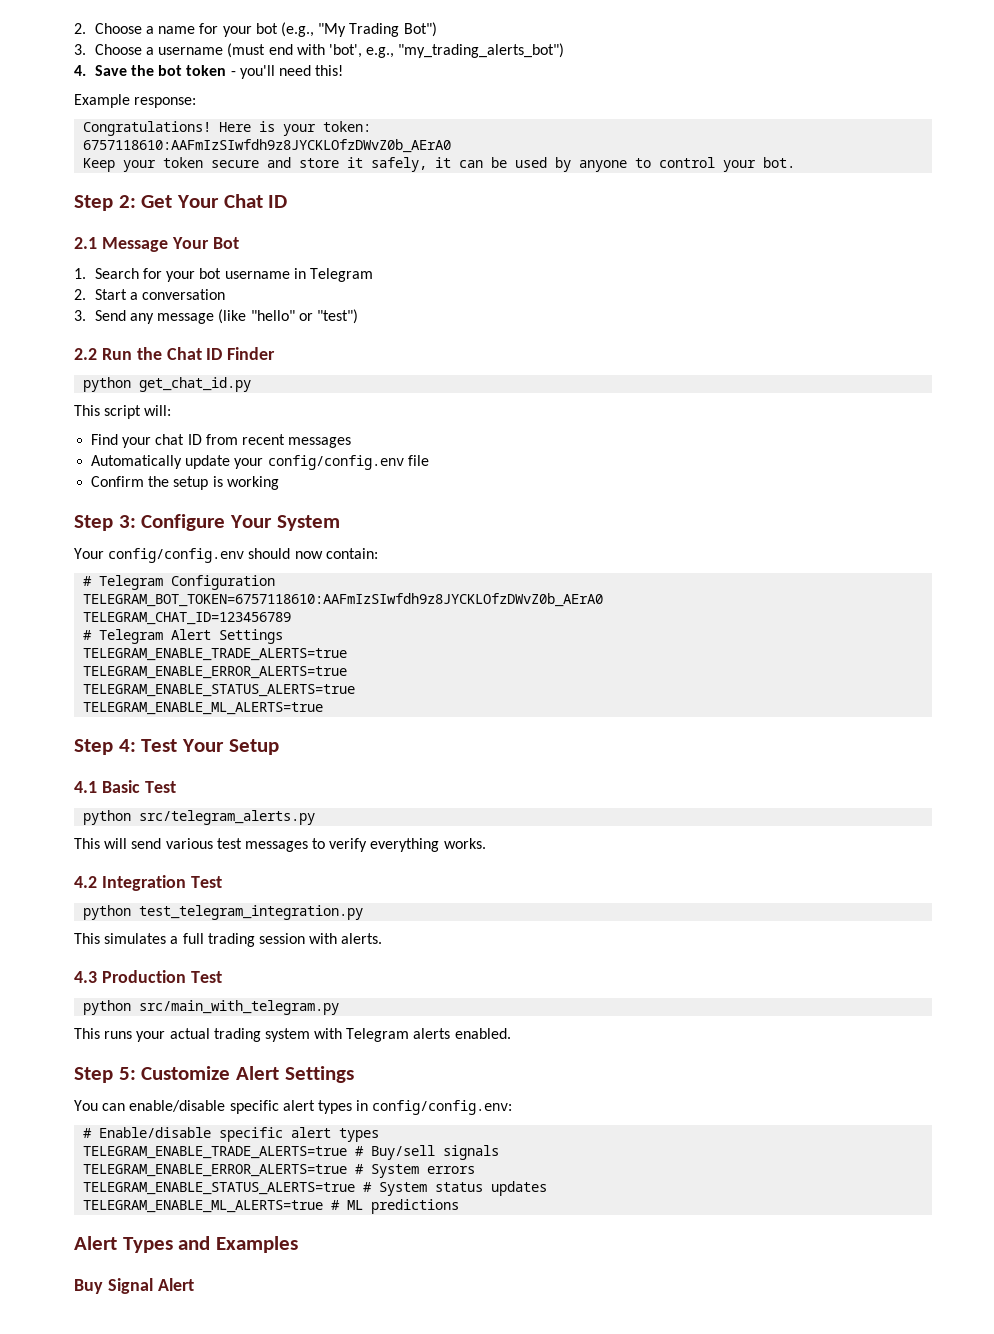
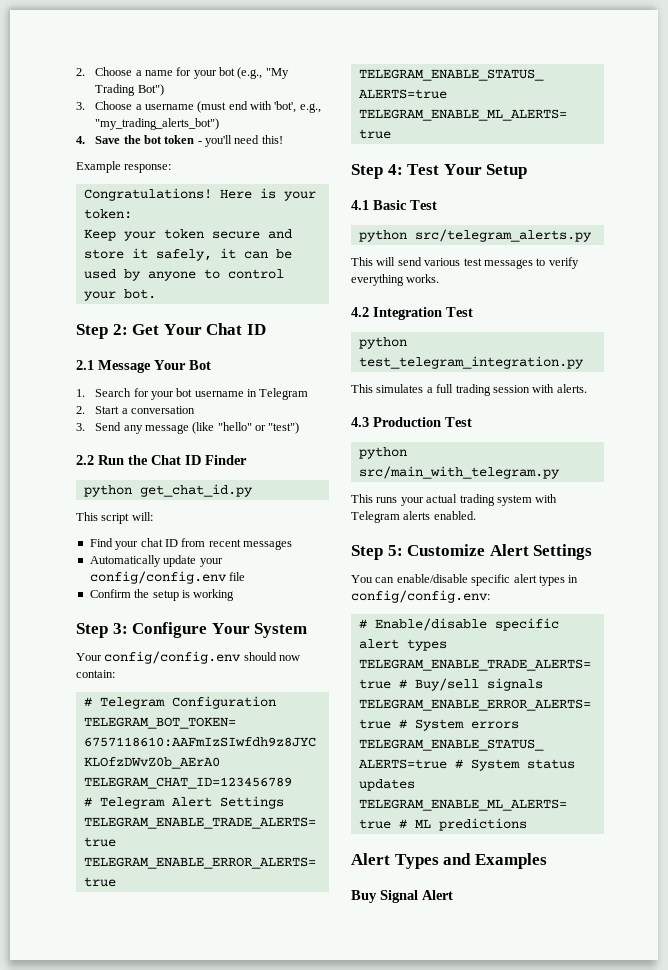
[83,139,452,153] // 6757118610:AAFmIzSIwfdh9z8JYCKLOfzDWvZ0b_AErA0 -> (132, 214) none

